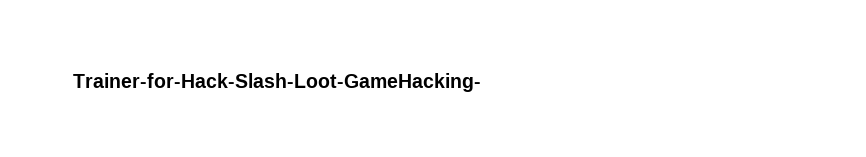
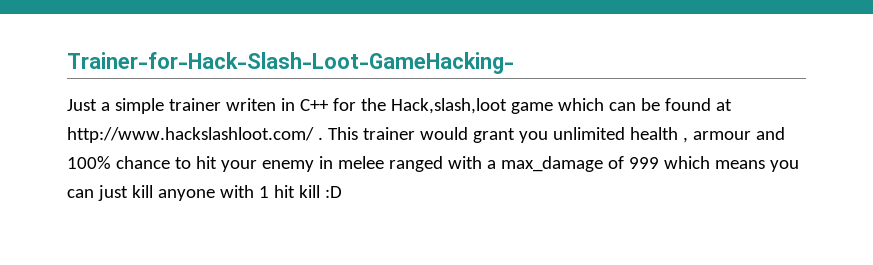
(481, 82) none -> [67,98,732,114] [67,127,785,143] [67,156,799,172] [67,185,342,201] // Just a simple trainer writen in C++ for the Hack,slash,loot game which can be found at http://www.hackslashloot.com/ . This trainer would grant you unlimited health , armour and 100% chance to hit your enemy in melee ranged with a max_damage of 999 which means you can just kill anyone with 1 hit kill :D

